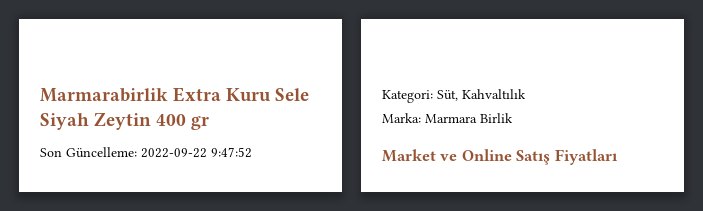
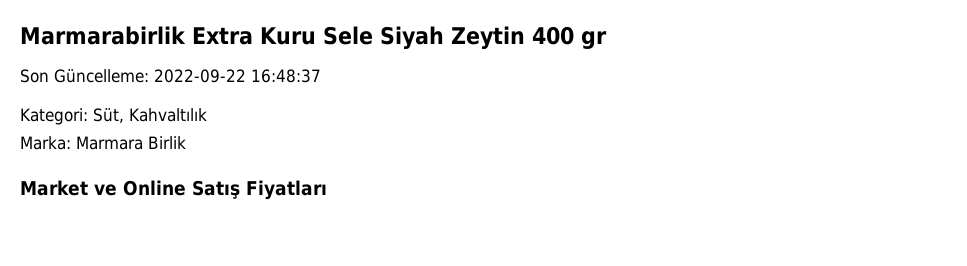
[211,147,252,158] 9:47:52 -> [251,69,321,83] 16:48:37

